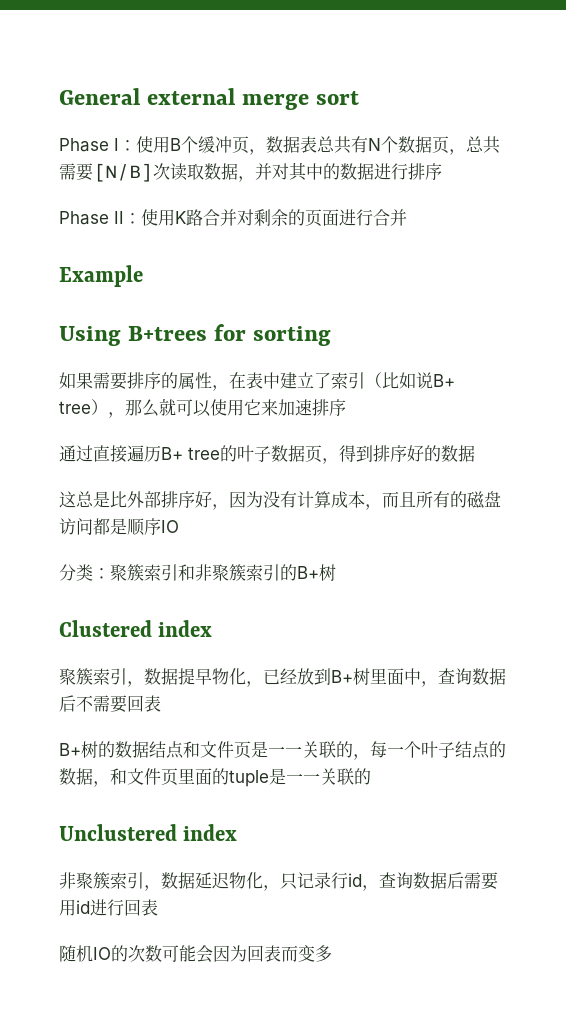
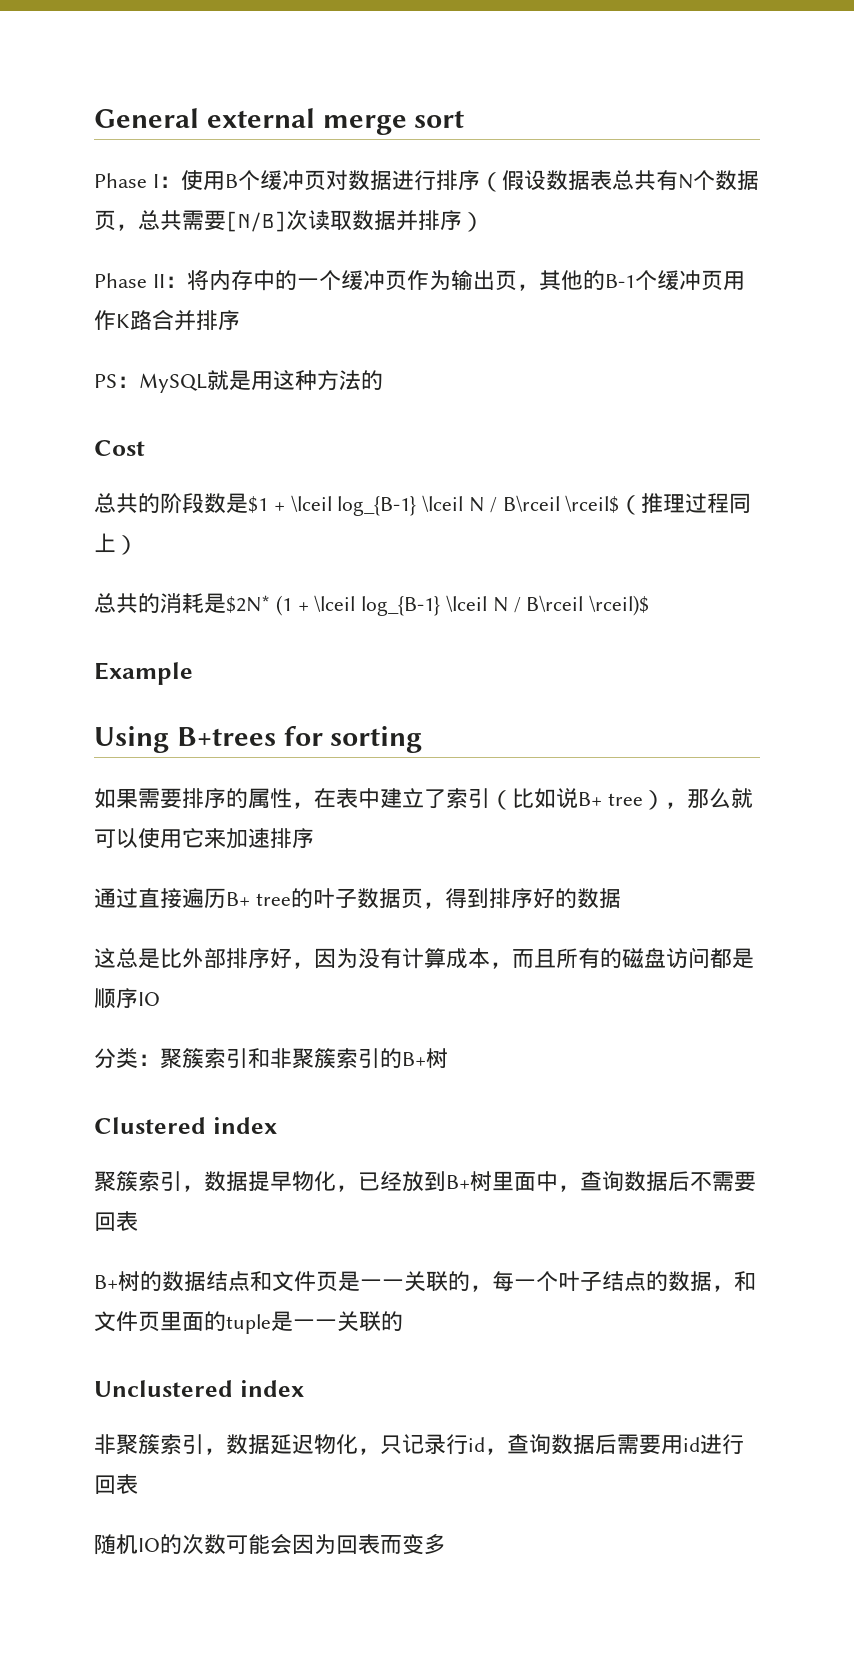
[249,149,266,155] ， -> [325,170,546,192] 对数据进行排序（假设
[238,162,442,182] ，并对其中的数据进行排序 -> [396,210,484,232] 并排序）
[141,209,407,227] 使用K路合并对剩余的页面进行合并 -> [186,269,745,291] [94,309,240,331] [94,370,383,393] [94,440,145,456] [94,493,752,516] [94,533,138,555] [94,593,650,616] 将内存中的一个缓冲页作为输出页，其他的B-1个缓冲页用作K路合并排序 // PS：MySQL就是用这种方法的 // Cost // 总共的阶段数是$1 + \lceil log_{B-1} \lceil N / B\rceil \rceil$（推理过程同上） // 总共的消耗是$2N* (1 + \lceil log_{B-1} \lceil N / B\rceil \rceil)$

